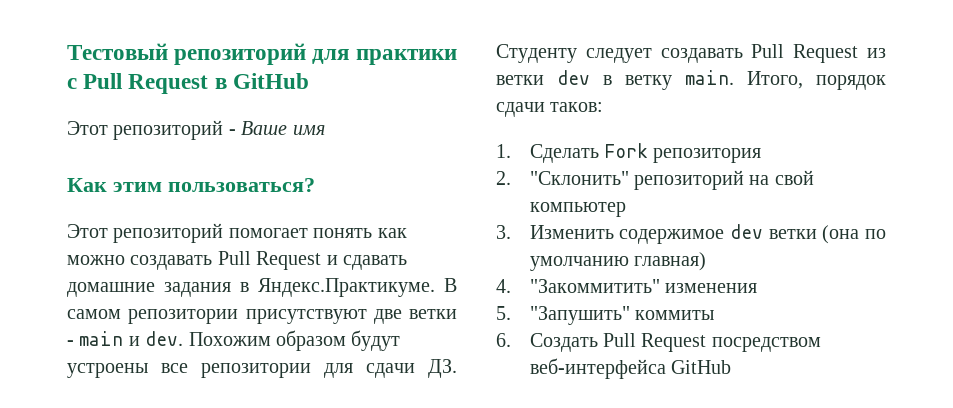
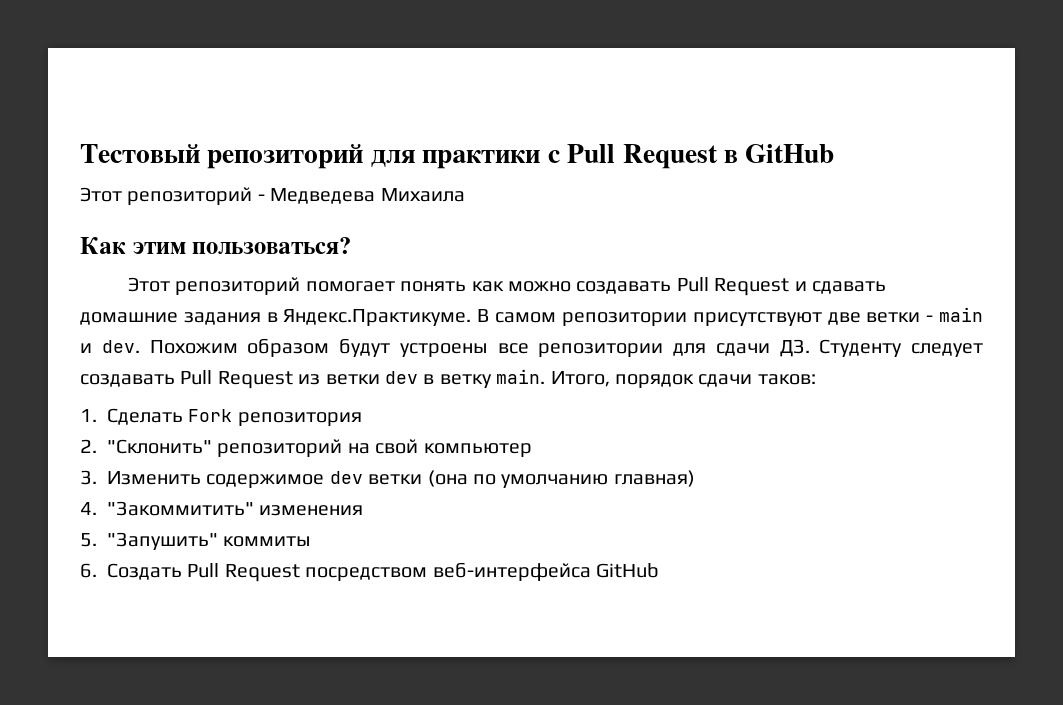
[241,121,325,135] Ваше имя -> [270,188,465,204] Медведева Михаила

